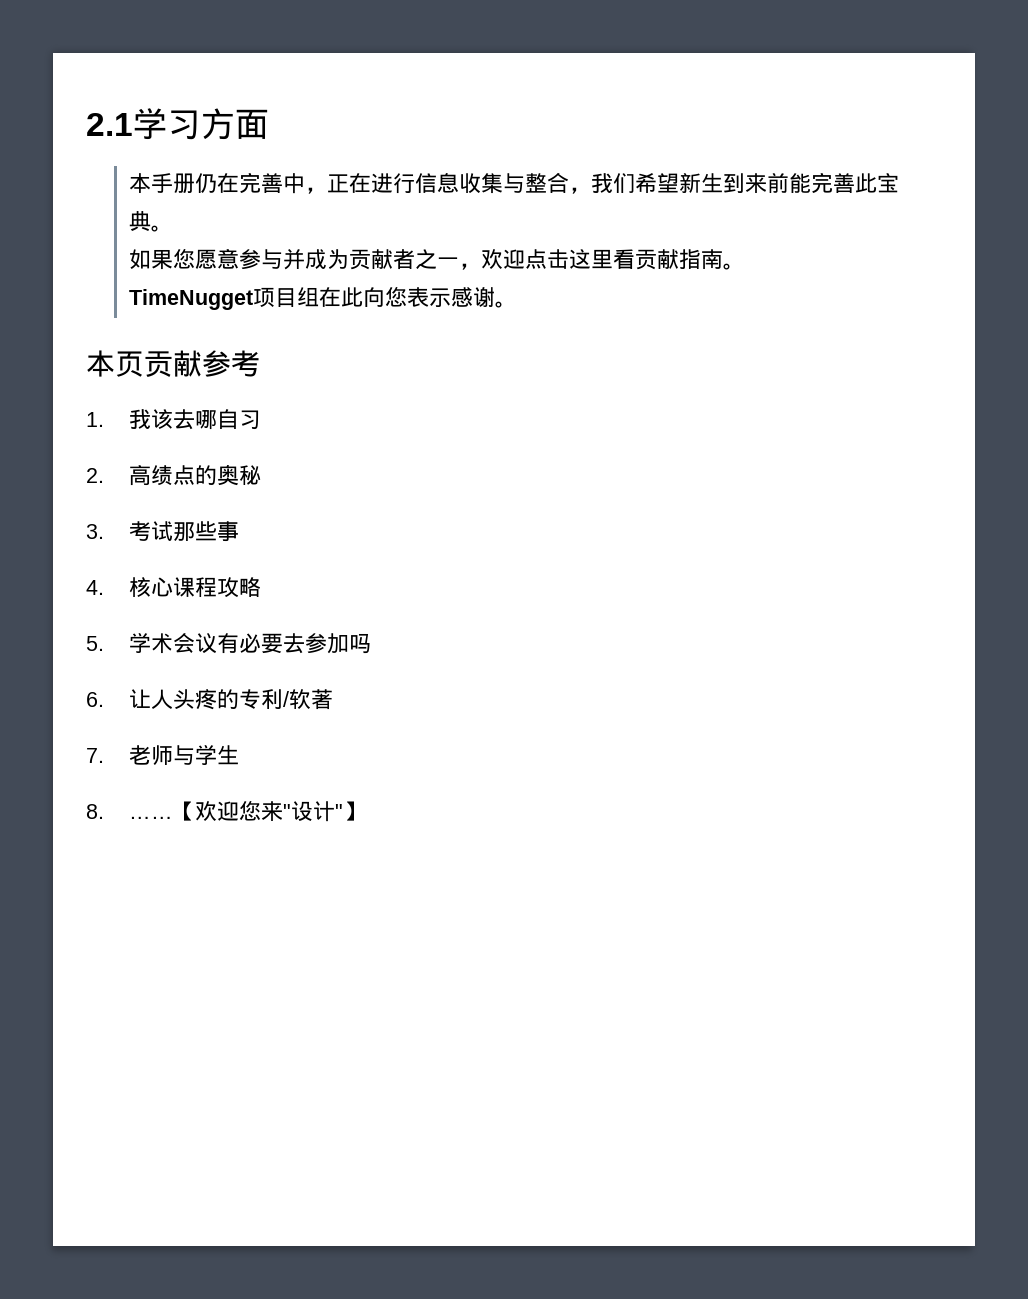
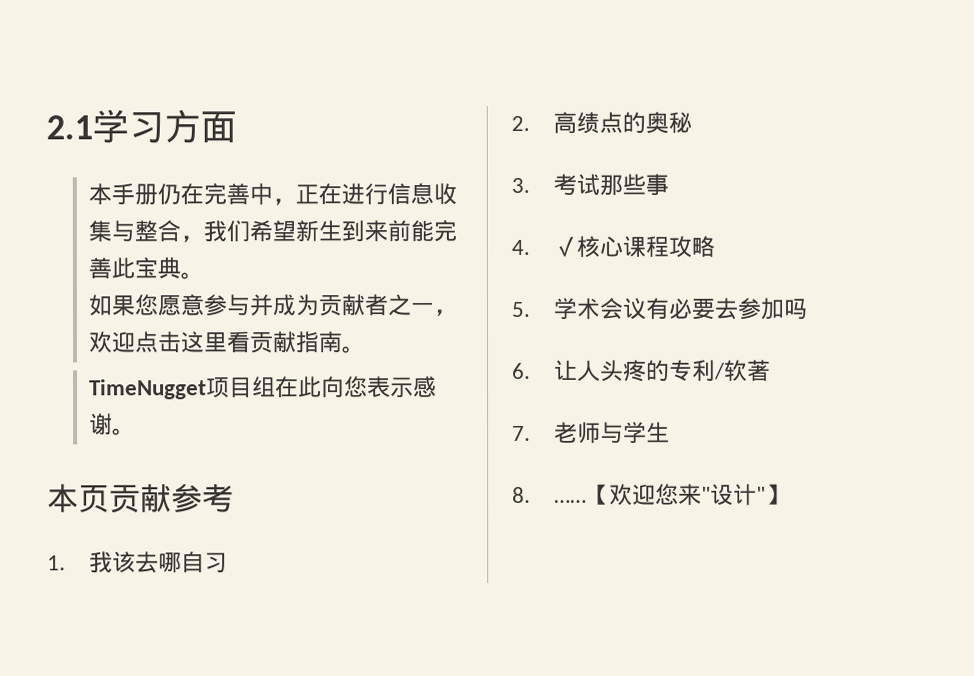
(104, 587) none -> [553,235,578,257] ✓

